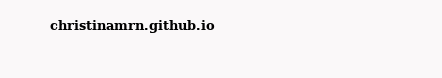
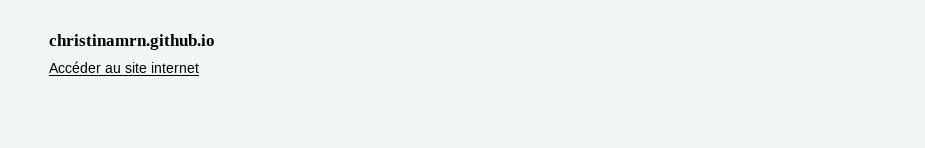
(215, 26) none -> [49,61,199,73] // Accéder au site internet

